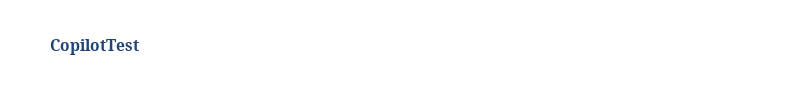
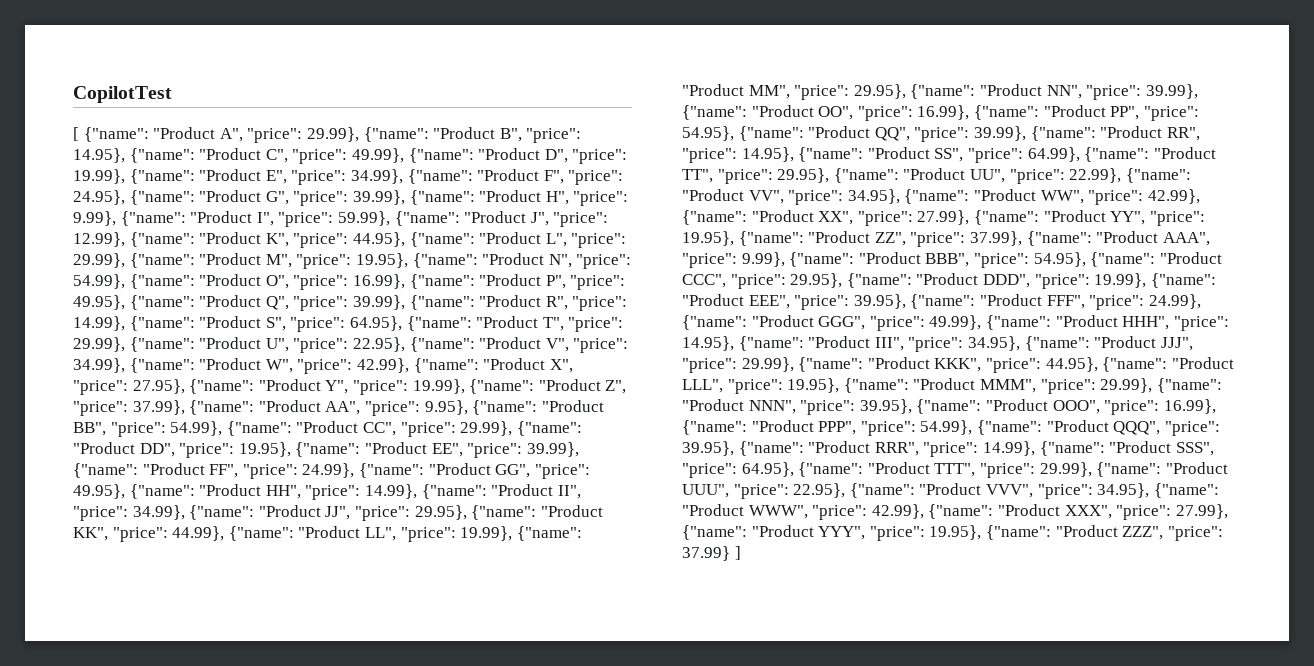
(139, 47) none -> [73,127,582,143] [73,148,628,164] [73,169,624,185] [73,190,629,206] [73,211,609,227] [73,232,627,248] [73,253,632,269] [73,274,626,290] [73,295,628,311] [73,316,624,332] [73,337,629,353] [73,358,573,374] [73,379,627,395] [73,400,604,416] [73,421,582,437] [73,442,579,458] [73,463,590,479] [73,484,581,500] [73,505,603,521] [73,526,582,542] [682,84,1198,100] [682,105,1199,121] [682,126,1200,142] [682,147,1216,163] [682,168,1191,184] [682,189,1200,205] [682,210,1205,226] [682,231,1210,247] [682,252,1222,268] [682,273,1216,289] [682,294,1201,310] [682,315,1229,331] [682,336,1193,352] [682,357,1234,373] [682,378,1222,394] [682,399,1216,415] [682,420,1220,436] [682,441,1214,457] [682,462,1228,478] [682,483,1219,499] [682,504,1228,520] [682,525,1223,541] [682,546,741,561] // [ {"name": "Product A", "price": 29.99}, {"name": "Product B", "price": 14.95}, {"name": "Product C", "price": 49.99}, {"name": "Product D", "price": 19.99}, {"name": "Product E", "price": 34.99}, {"name": "Product F", "price": 24.95}, {"name": "Product G", "price": 39.99}, {"name": "Product H", "price": 9.99}, {"name": "Product I", "price": 59.99}, {"name": "Product J", "price": 12.99}, {"name": "Product K", "price": 44.95}, {"name": "Product L", "price": 29.99}, {"name": "Product M", "price": 19.95}, {"name": "Product N", "price": 54.99}, {"name": "Product O", "price": 16.99}, {"name": "Product P", "price": 49.95}, {"name": "Product Q", "price": 39.99}, {"name": "Product R", "price": 14.99}, {"name": "Product S", "price": 64.95}, {"name": "Product T", "price": 29.99}, {"name": "Product U", "price": 22.95}, {"name": "Product V", "price": 34.99}, {"name": "Product W", "price": 42.99}, {"name": "Product X", "price": 27.95}, {"name": "Product Y", "price": 19.99}, {"name": "Product Z", "price": 37.99}, {"name": "Product AA", "price": 9.95}, {"name": "Product BB", "price": 54.99}, {"name": "Product CC", "price": 29.99}, {"name": "Product DD", "price": 19.95}, {"name": "Product EE", "price": 39.99}, {"name": "Product FF", "price": 24.99}, {"name": "Product GG", "price": 49.95}, {"name": "Product HH", "price": 14.99}, {"name": "Product II", "price": 34.99}, {"name": "Product JJ", "price": 29.95}, {"name": "Product KK", "price": 44.99}, {"name": "Product LL", "price": 19.99}, {"name": "Product MM", "price": 29.95}, {"name": "Product NN", "price": 39.99}, {"name": "Product OO", "price": 16.99}, {"name": "Product PP", "price": 54.95}, {"name": "Product QQ", "price": 39.99}, {"name": "Product RR", "price": 14.95}, {"name": "Product SS", "price": 64.99}, {"name": "Product TT", "price": 29.95}, {"name": "Product UU", "price": 22.99}, {"name": "Product VV", "price": 34.95}, {"name": "Product WW", "price": 42.99}, {"name": "Product XX", "price": 27.99}, {"name": "Product YY", "price": 19.95}, {"name": "Product ZZ", "price": 37.99}, {"name": "Product AAA", "price": 9.99}, {"name": "Product BBB", "price": 54.95}, {"name": "Product CCC", "price": 29.95}, {"name": "Product DDD", "price": 19.99}, {"name": "Product EEE", "price": 39.95}, {"name": "Product FFF", "price": 24.99}, {"name": "Product GGG", "price": 49.99}, {"name": "Product HHH", "price": 14.95}, {"name": "Product III", "price": 34.95}, {"name": "Product JJJ", "price": 29.99}, {"name": "Product KKK", "price": 44.95}, {"name": "Product LLL", "price": 19.95}, {"name": "Product MMM", "price": 29.99}, {"name": "Product NNN", "price": 39.95}, {"name": "Product OOO", "price": 16.99}, {"name": "Product PPP", "price": 54.99}, {"name": "Product QQQ", "price": 39.95}, {"name": "Product RRR", "price": 14.99}, {"name": "Product SSS", "price": 64.95}, {"name": "Product TTT", "price": 29.99}, {"name": "Product UUU", "price": 22.95}, {"name": "Product VVV", "price": 34.95}, {"name": "Product WWW", "price": 42.99}, {"name": "Product XXX", "price": 27.99}, {"name": "Product YYY", "price": 19.95}, {"name": "Product ZZZ", "price": 37.99} ]

